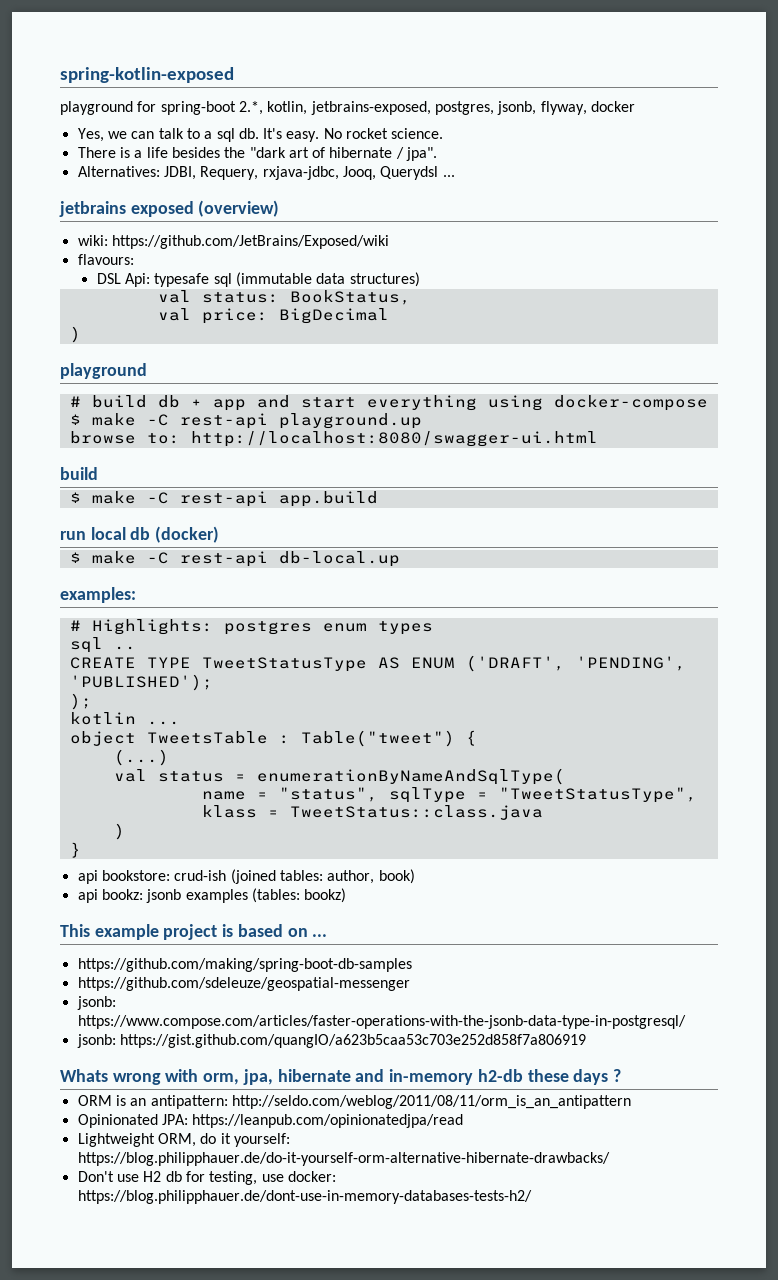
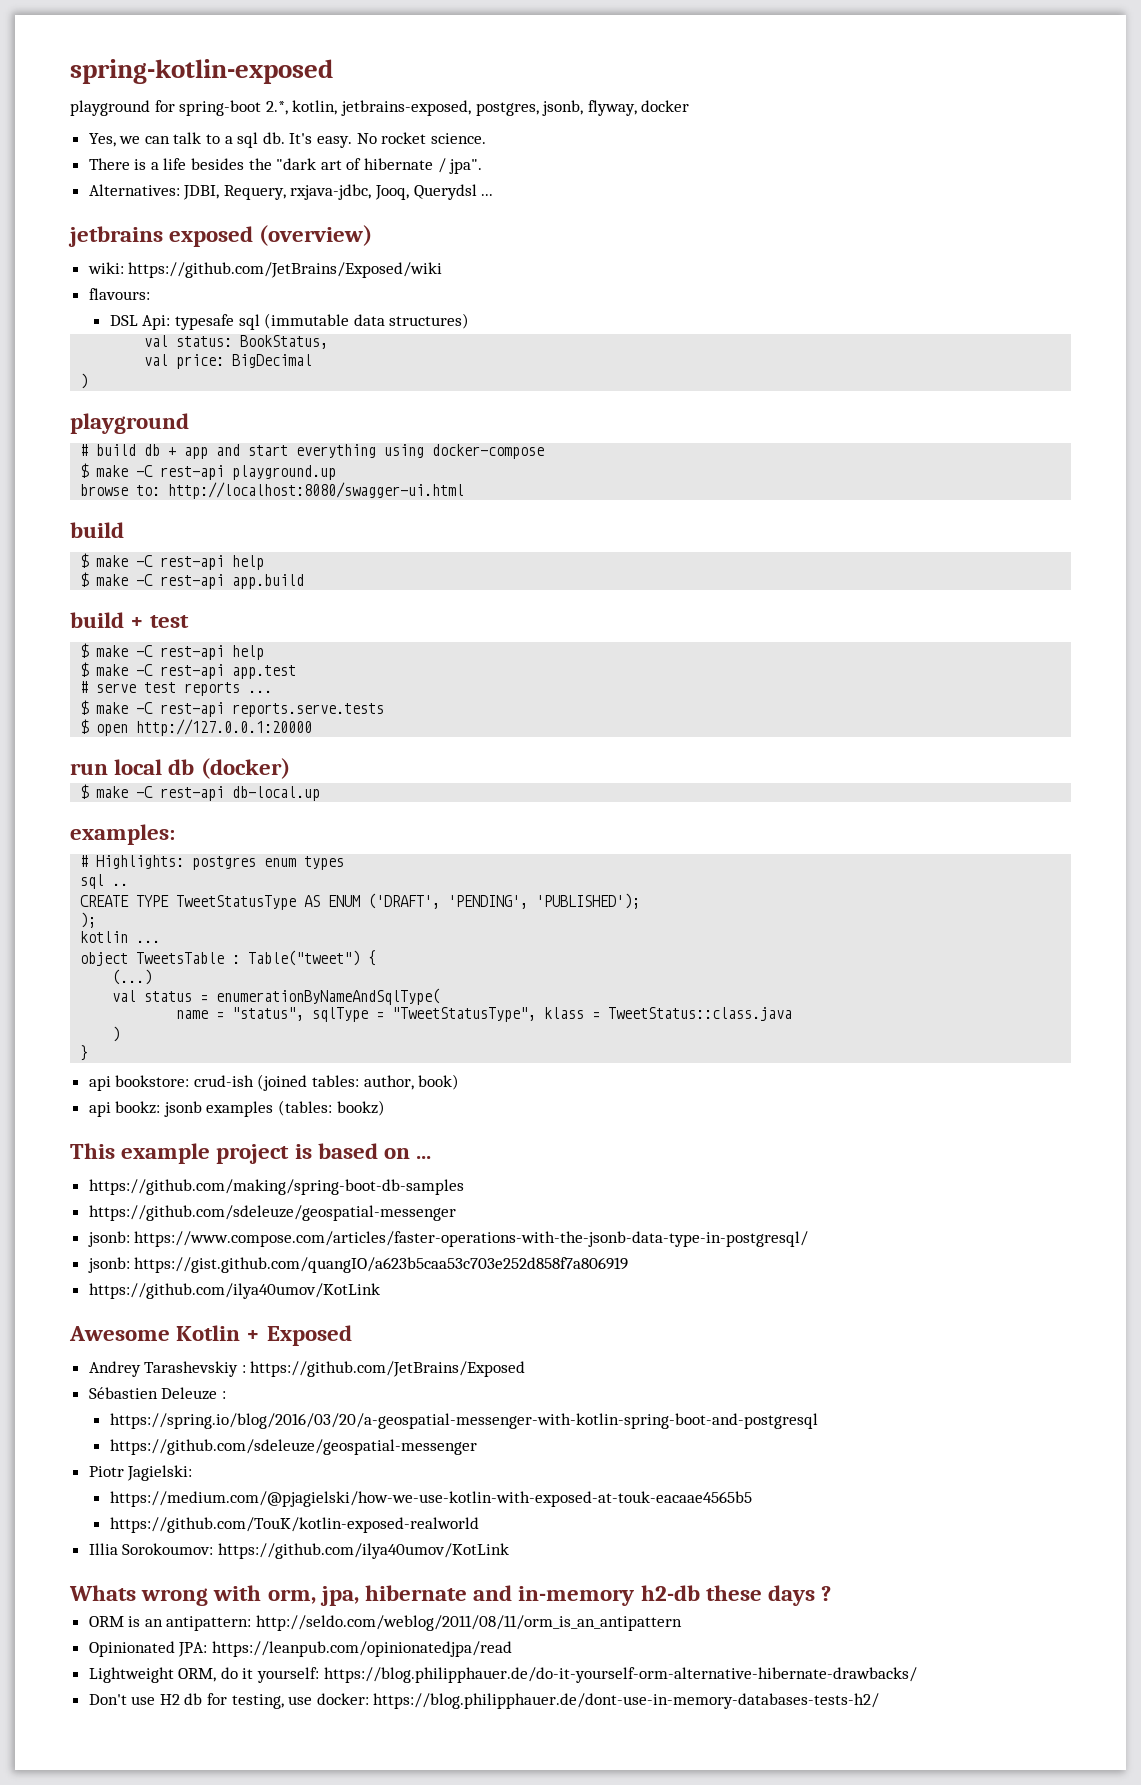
(98, 473) none -> [80,553,265,570] // $ make -C rest-api help
(378, 499) none -> [70,612,190,628] [80,643,265,660] [80,662,297,679] [80,681,273,696] [80,700,385,717] [80,719,313,736] // build + test // $ make -C rest-api help // $ make -C rest-api app.test // # serve test reports ... // $ make -C rest-api reports.serve.tests // $ open http://127.0.0.1:20000
(586, 1041) none -> [88,1283,380,1299] [69,1325,352,1346] [88,1361,526,1377] [88,1387,226,1400] [109,1413,818,1429] [109,1439,477,1455] [88,1465,193,1481] [109,1491,752,1507] [109,1517,479,1533] [88,1543,509,1559] // https://github.com/ilya40umov/KotLink // Awesome Kotlin + Exposed // Andrey Tarashevskiy : https://github.com/JetBrains/Exposed // Sébastien Deleuze : // https://spring.io/blog/2016/03/20/a-geospatial-messenger-with-kotlin-spring-boot-and-postgresql // https://github.com/sdeleuze/geospatial-messenger // Piotr Jagielski: // https://medium.com/@pjagielski/how-we-use-kotlin-with-exposed-at-touk-eacaae4565b5 // https://github.com/TouK/kotlin-exposed-realworld // Illia Sorokoumov: https://github.com/ilya40umov/KotLink

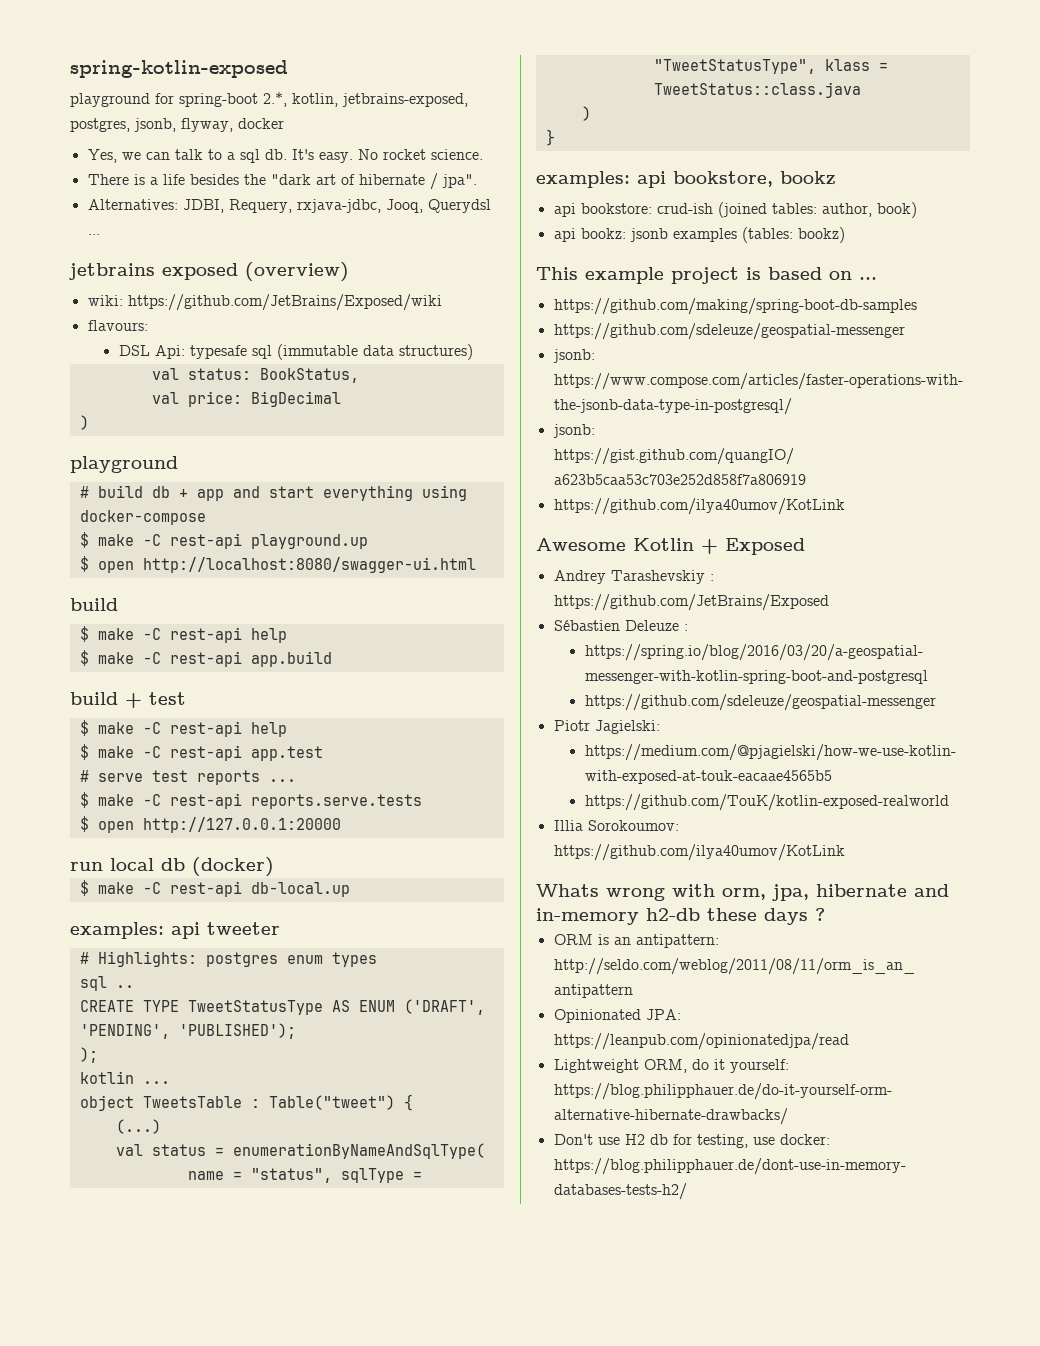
[80,484,161,496] browse to: -> [79,556,134,573] $ open
(175, 834) none -> [171,922,280,939] api tweeter
(89, 1053) none -> [536,171,836,188] // examples: api bookstore, bookz

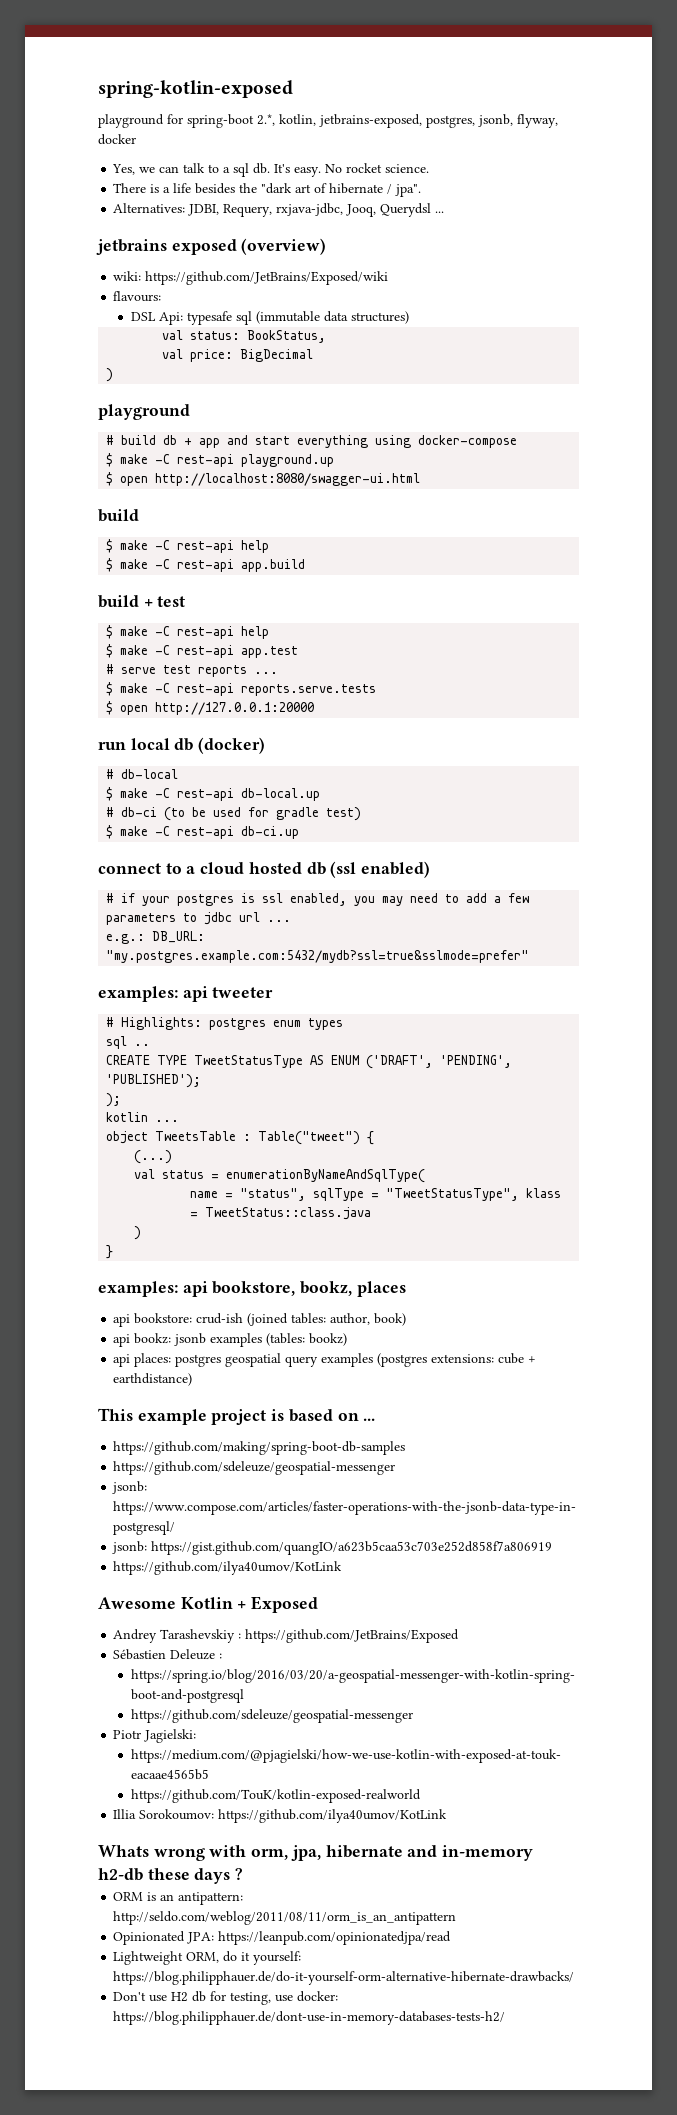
(274, 867) none -> [106,769,179,779] // # db-local
(350, 889) none -> [106,807,362,821] [106,825,300,839] [98,861,431,878] [106,893,530,906] [106,912,292,925] [106,931,206,944] [106,950,530,963] // # db-ci (to be used for gradle test) // $ make -C rest-api db-ci.up // connect to a cloud hosted db (ssl enabled) // # if your postgres is ssl enabled, you may need to add a few parameters to jdbc url ... // e.g.: DB_URL: "my.postgres.example.com:5432/mydb?ssl=true&sslmode=prefer"
[780,171,836,186] bookz -> [300,1281,406,1297] bookz, places
(845, 235) none -> [113,1353,537,1367] [113,1373,193,1386] // api places: postgres geospatial query examples (postgres extensions: cube + earthdistance)

